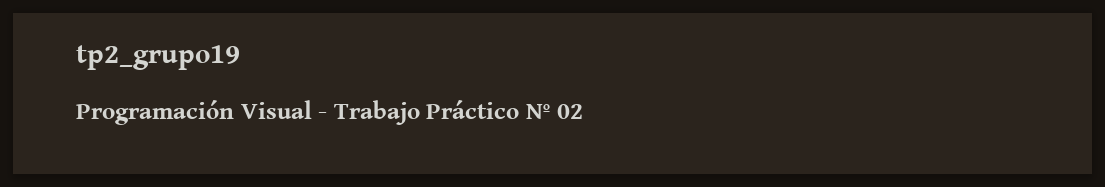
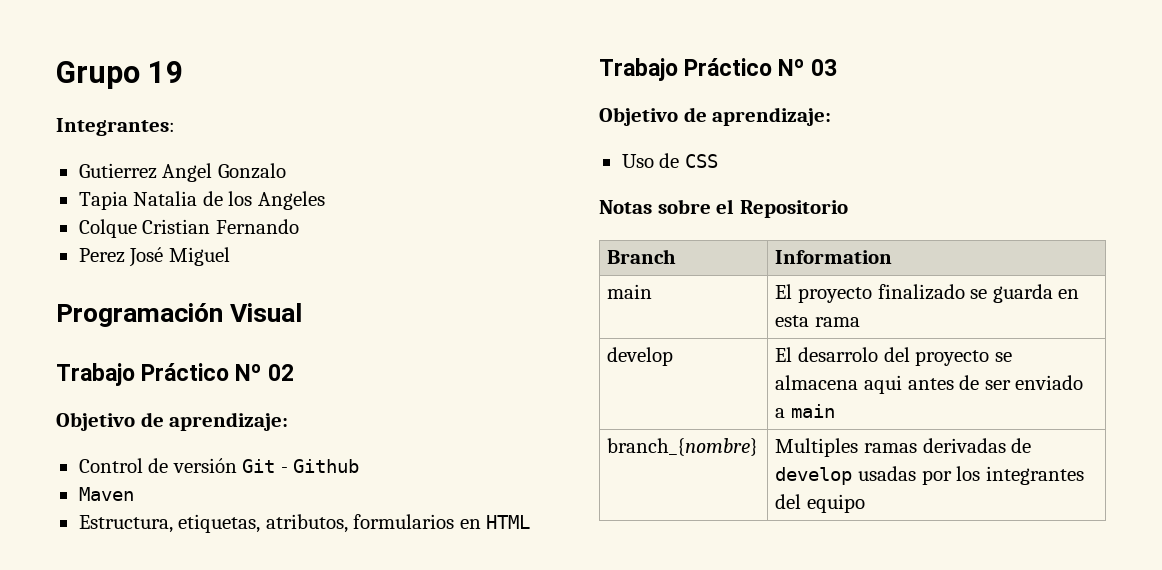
[76,45,240,70] tp2_grupo19 -> [56,61,185,89] [56,118,175,136] [78,163,286,182] [78,191,325,210] [78,219,299,238] [78,247,230,267] Grupo 19 // Integrantes: // Gutierrez Angel Gonzalo // Tapia Natalia de los Angeles // Colque Cristian Fernando // Perez José Miguel
[318,112,328,119] - -> (303, 312) //
(583, 111) none -> [56,412,289,431] [78,458,360,473] [78,487,134,501] [78,514,531,533] [599,58,837,81] [599,107,832,126] [621,153,718,168] [599,199,848,218] [607,249,677,264] [775,250,893,264] [607,284,653,299] [775,284,1080,303] [775,315,861,327] [607,347,674,366] [775,347,1012,366] [775,375,1084,394] [775,404,836,418] [607,438,759,456] [775,438,1032,457] [775,466,1084,485] [775,494,866,513] // Objetivo de aprendizaje: // Control de versión Git - Github // Maven // Estructura, etiquetas, atributos, formularios en HTML // Trabajo Práctico Nº 03 // Objetivo de aprendizaje: // Uso de CSS // Notas sobre el Repositorio // Branch | Information // main | El proyecto finalizado se guarda en esta rama // develop | El desarrolo del proyecto se almacena aqui antes de ser enviado a main // branch_{nombre} | Multiples ramas derivadas de develop usadas por los integrantes del equipo

